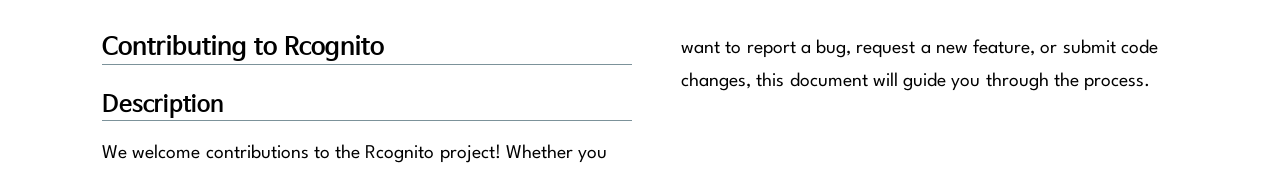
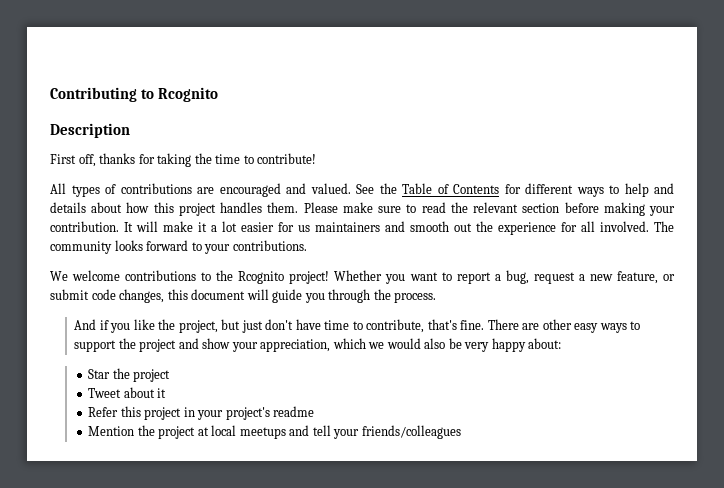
(224, 106) none -> [50,153,317,167] [50,183,674,197] [50,202,676,216] [50,221,674,235] [50,240,307,254] // First off, thanks for taking the time to contribute! // All types of contributions are encouraged and valued. See the Table of Contents for different ways to help and details about how this project handles them. Please make sure to read the relevant section before making your contribution. It will make it a lot easier for us maintainers and smooth out the experience for all involved. The community looks forward to your contributions.
(1151, 84) none -> [73,319,641,333] [73,338,562,352] [88,368,171,382] [88,387,167,398] [88,406,315,420] [88,425,461,439] // And if you like the project, but just don't have time to contribute, that's fine. There are other easy ways to support the project and show your appreciation, which we would also be very happy about: // Star the project // Tweet about it // Refer this project in your project's readme // Mention the project at local meetups and tell your friends/colleagues

